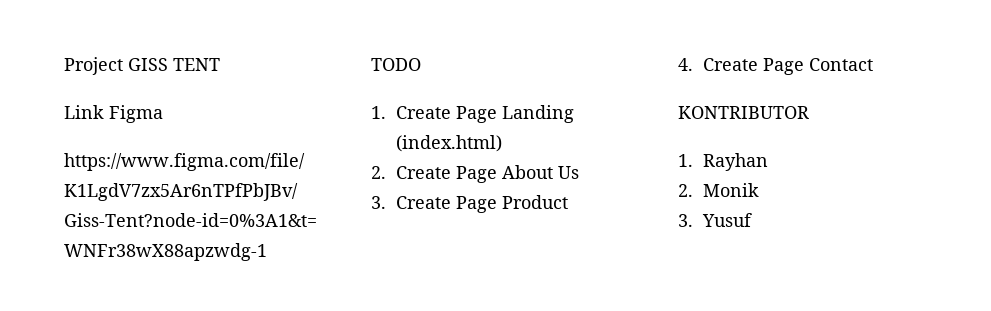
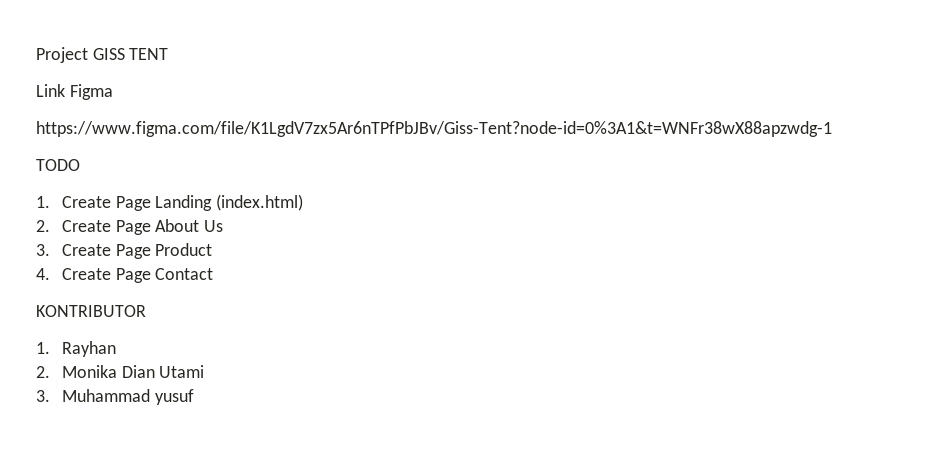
[703,183,760,197] [678,213,753,227] Monik // 3. Yusuf -> [61,365,205,378] [36,389,194,405] Monika Dian Utami // 3. Muhammad yusuf

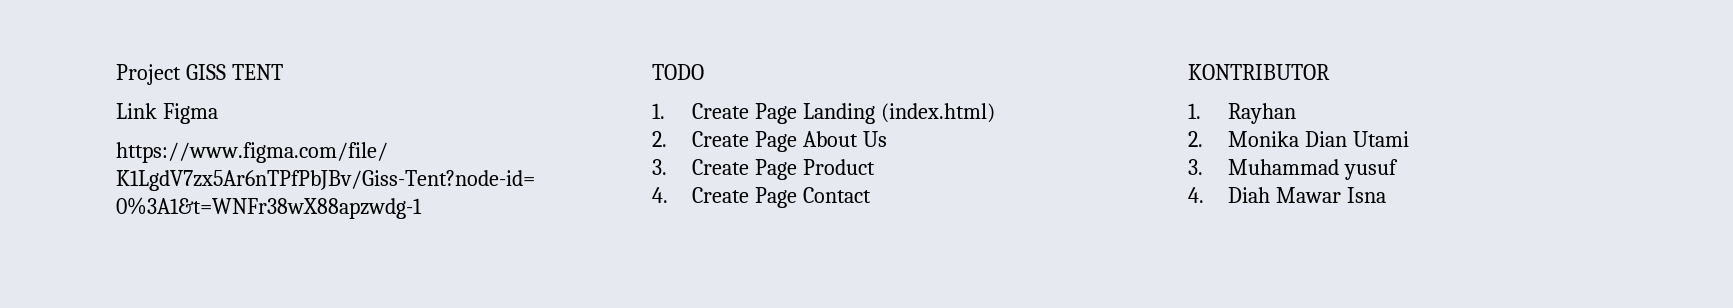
(194, 397) none -> [1188,187,1386,203] // 4. Diah Mawar Isna

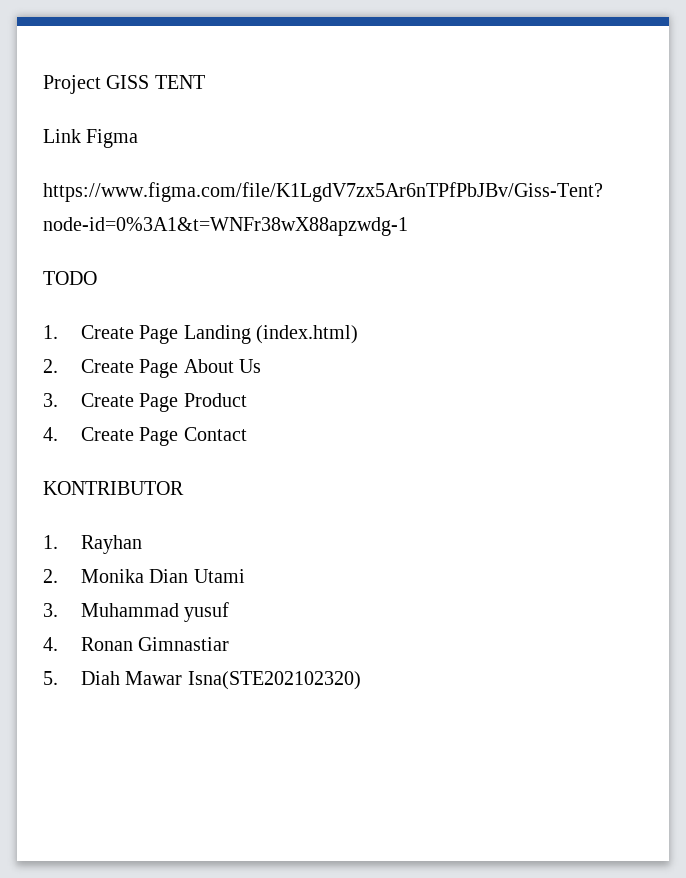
(1204, 195) none -> [80,637,230,651] [43,671,58,685] Ronan Gimnastiar // 5.
[1346,187,1386,203] Isna -> [187,671,361,690] Isna(STE202102320)

